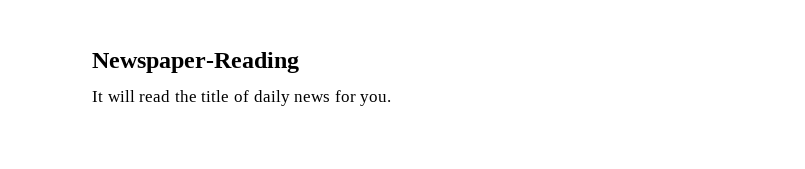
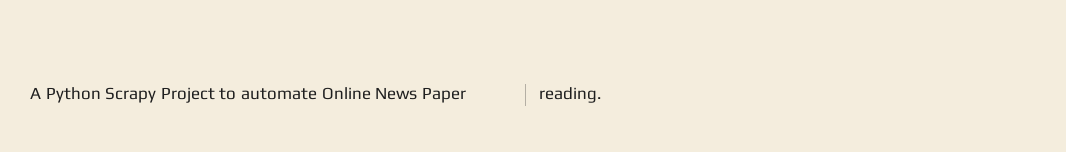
[92,52,299,73] [92,90,392,106] Newspaper-Reading // It will read the title of daily news for you. -> [30,87,601,103] A Python Scrapy Project to automate Online News Paper reading.

